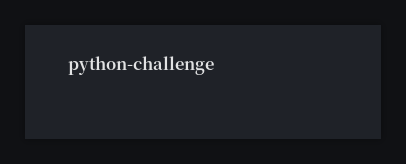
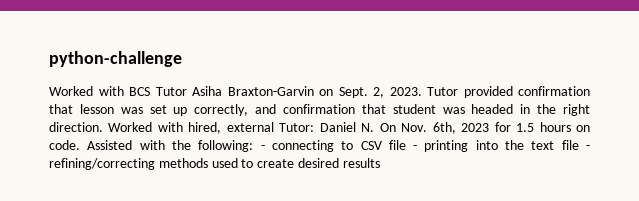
(214, 65) none -> [49,86,590,98] [49,104,590,116] [49,122,590,134] [49,140,590,152] [49,158,380,170] // Worked with BCS Tutor Asiha Braxton-Garvin on Sept. 2, 2023. Tutor provided confirmation that lesson was set up correctly, and confirmation that student was headed in the right direction. Worked with hired, external Tutor: Daniel N. On Nov. 6th, 2023 for 1.5 hours on code. Assisted with the following: - connecting to CSV file - printing into the text file - refining/correcting methods used to create desired results

